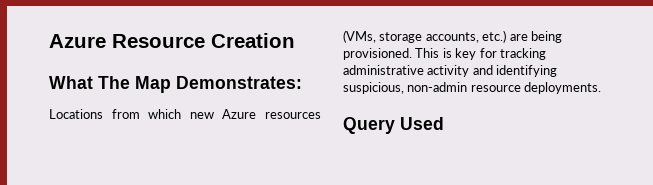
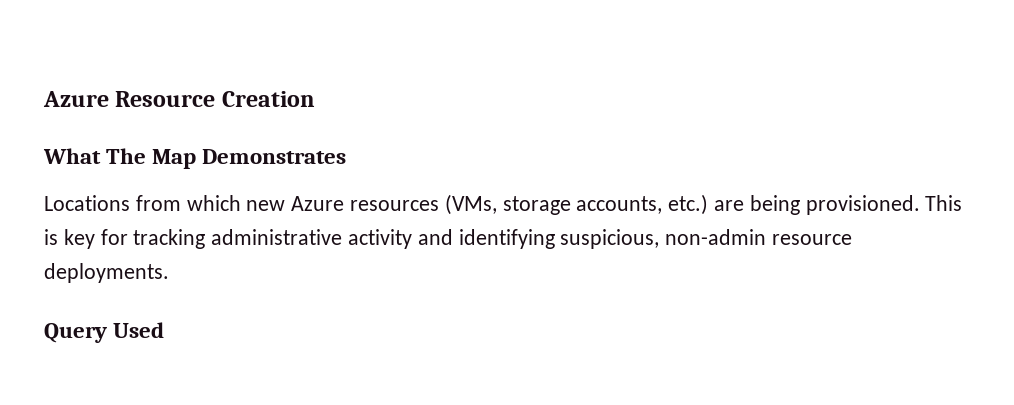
[176,76,302,89] Demonstrates: -> [202,149,347,164] Demonstrates

